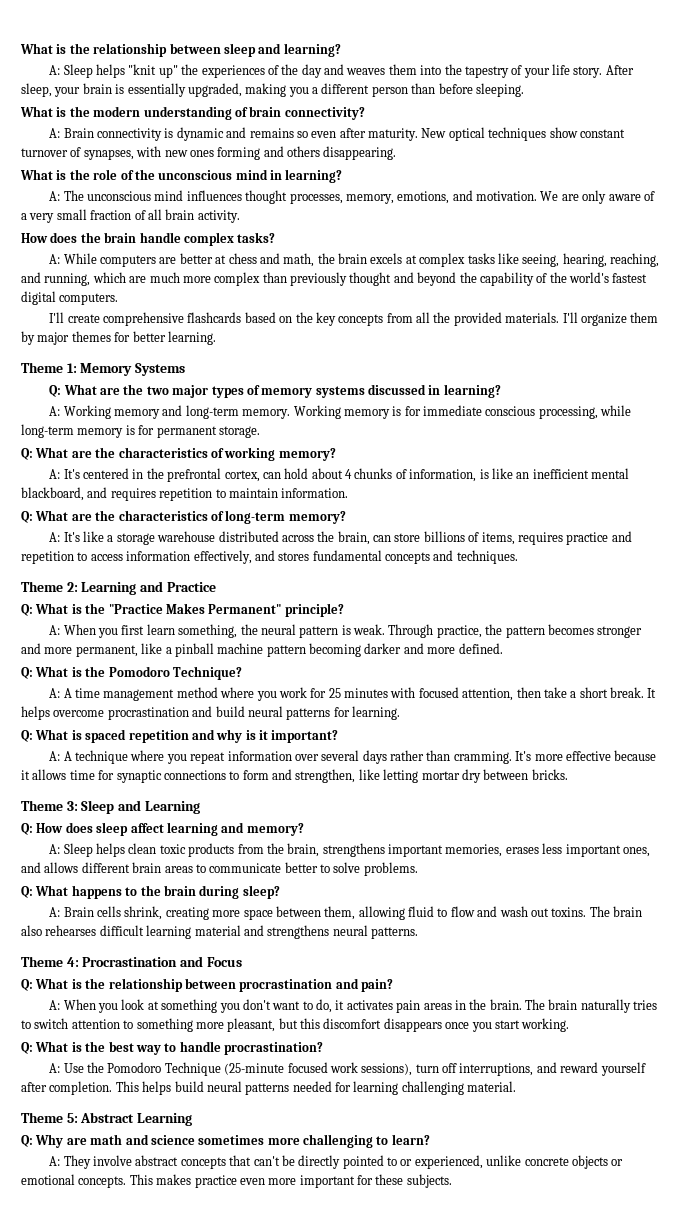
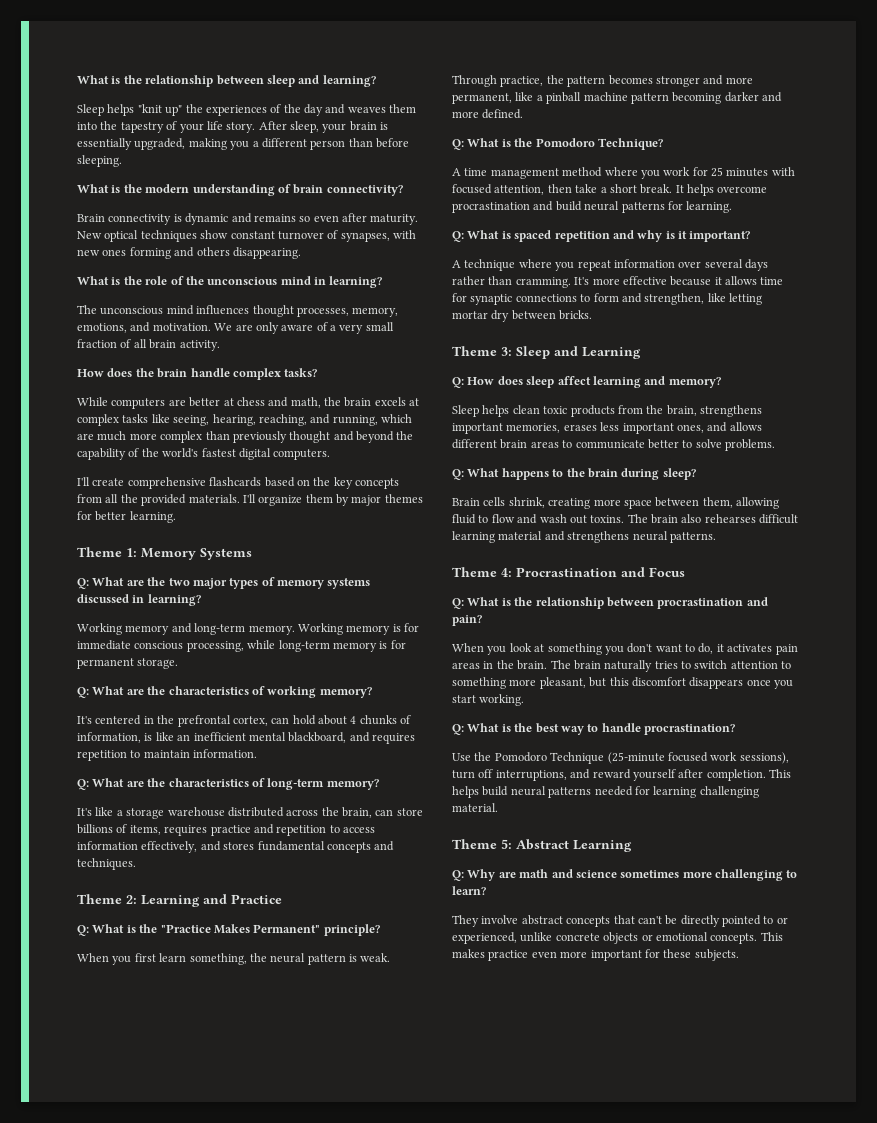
[49,65,61,75] A: -> (376, 81) none
[49,128,61,138] A: -> (403, 190) none
[49,191,61,201] A: -> (383, 282) none
[49,254,61,264] A: -> (318, 372) none
[49,406,61,416] A: -> (201, 600) none
[49,469,61,479] A: -> (372, 692) none
[49,532,61,542] A: -> (379, 784) none
[49,625,61,635] A: -> (380, 930) none
[49,688,61,698] A: -> (663, 144) none
[49,751,61,761] A: -> (751, 236) none
[49,844,61,854] A: -> (721, 382) none
[49,907,61,917] A: -> (696, 474) none
[49,1000,61,1010] A: -> (482, 620) none
[49,1063,61,1073] A: -> (735, 729) none
[49,1156,61,1166] A: -> (486, 890) none

